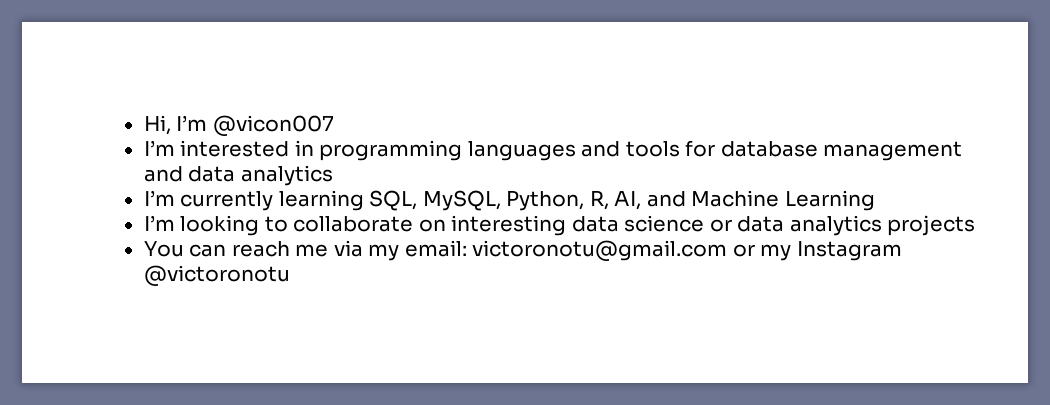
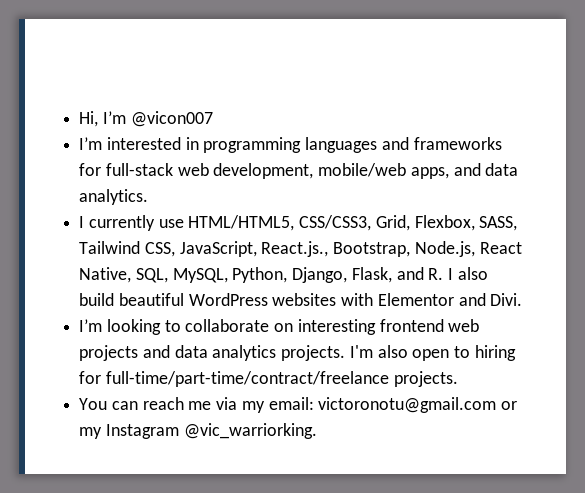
[625,140,963,161] [143,165,333,186] [143,190,875,211] tools for database management and data analytics // I’m currently learning SQL, MySQL, Python, R, AI, and Machine Learning -> [413,137,502,150] [79,163,519,179] [79,189,149,205] [79,215,518,231] [79,241,522,257] [79,267,488,283] [79,293,523,306] frameworks for full-stack web development, mobile/web apps, and data analytics. // I currently use HTML/HTML5, CSS/CSS3, Grid, Flexbox, SASS, Tailwind CSS, JavaScript, React.js., Bootstrap, Node.js, React Native, SQL, MySQL, Python, Django, Flask, and R. I also build beautiful WordPress websites with Elementor and Divi.
[571,215,976,236] data science or data analytics projects -> [379,319,480,332] [79,345,516,361] [79,371,458,387] frontend web projects and data analytics projects. I'm also open to hiring for full-time/part-time/contract/freelance projects.
[143,265,290,286] @victoronotu -> [183,423,317,439] @vic_warriorking.

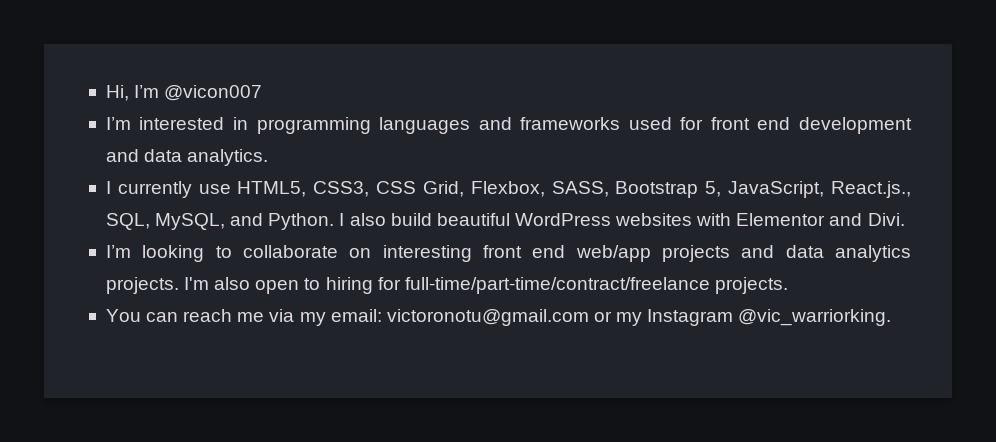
[79,163,449,179] for full-stack web development, mobile/web apps, -> [628,117,912,134] used for front end development
[188,215,518,231] [79,241,522,257] [79,267,444,283] HTML/HTML5, CSS/CSS3, Grid, Flexbox, SASS, Tailwind CSS, JavaScript, React.js., Bootstrap, Node.js, React Native, SQL, MySQL, Python, Django, Flask, and R. -> [237,181,912,198] [105,213,335,230] HTML5, CSS3, CSS Grid, Flexbox, SASS, Bootstrap 5, JavaScript, React.js., SQL, MySQL, and Python.
[379,319,480,332] frontend web -> [482,245,651,262] front end web/app

